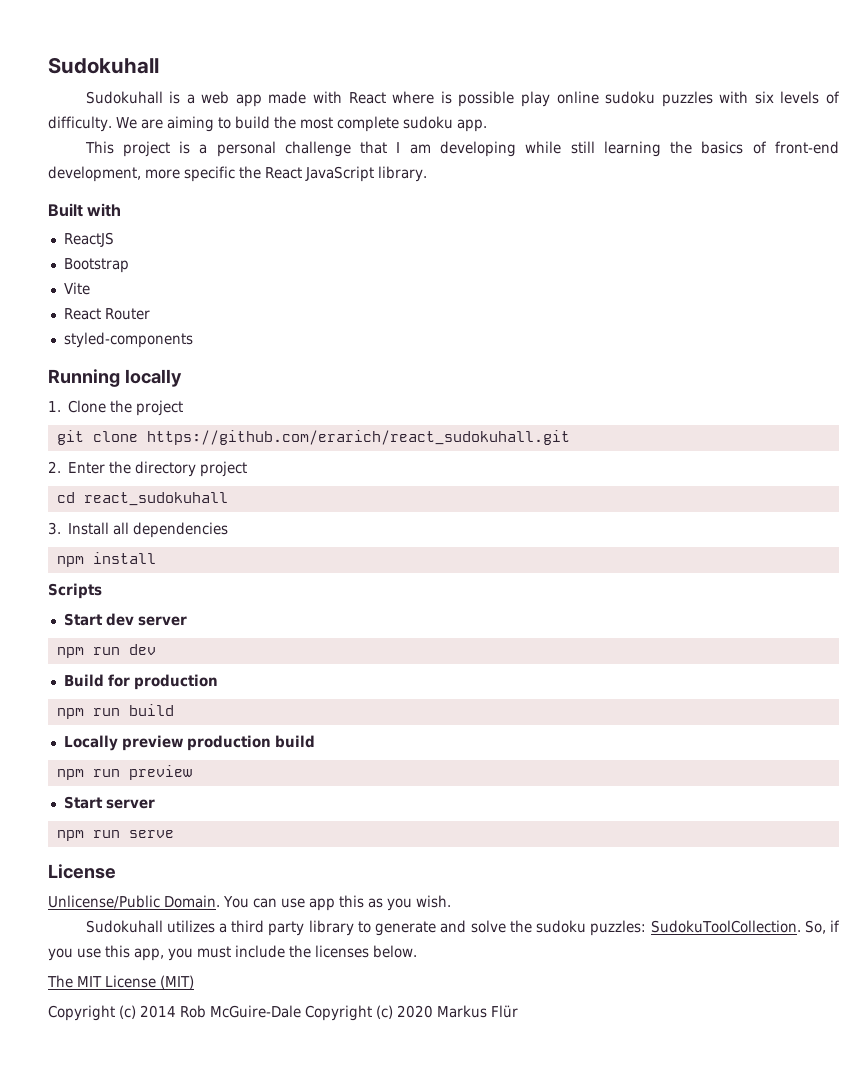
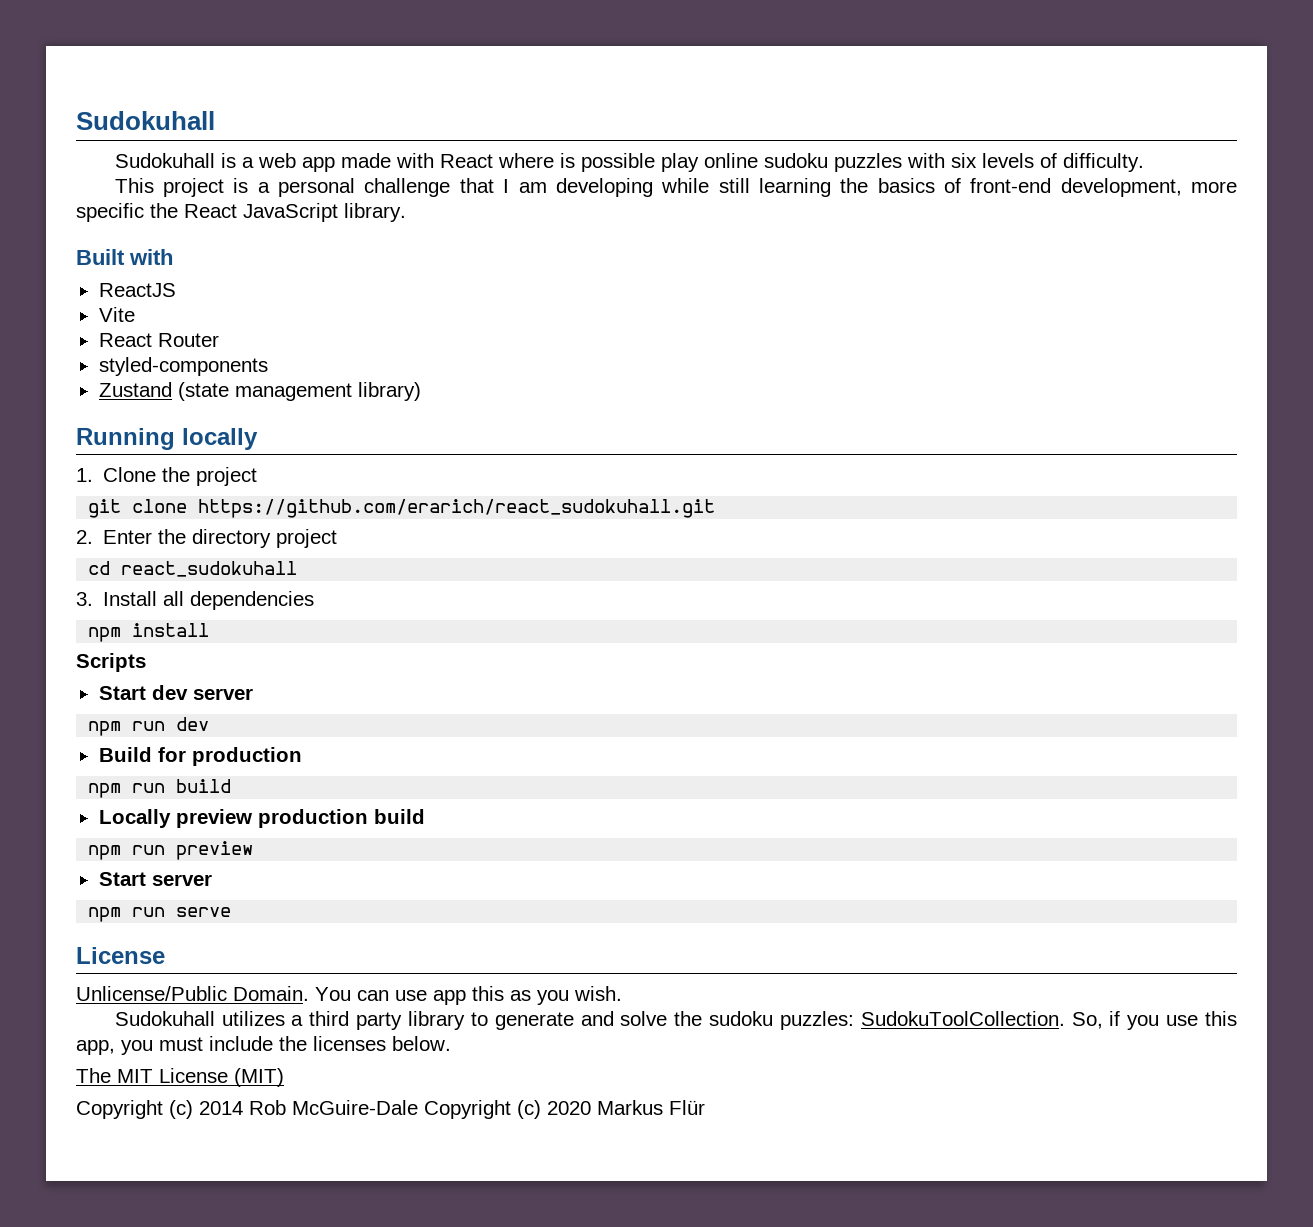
[115,116,487,132] We are aiming to build the most complete sudoku app. -> (1144, 162) none
[63,258,129,273] // Bootstrap -> (176, 290) none
(193, 340) none -> [98,382,421,401] // Zustand (state management library)

